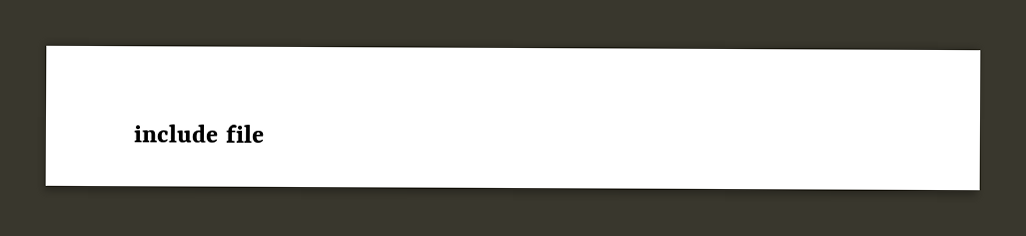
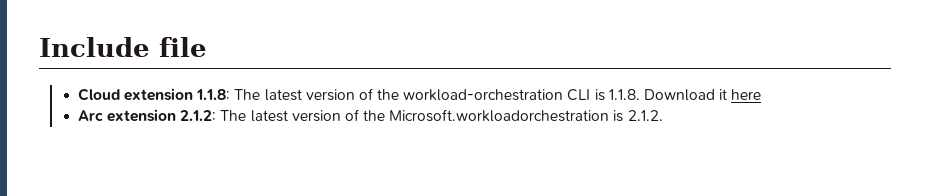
[133,124,218,143] include -> [39,37,150,57] Include
(264, 133) none -> [77,88,762,101] [77,109,663,122] // Cloud extension 1.1.8: The latest version of the workload-orchestration CLI is 1.1.8. Download it here // Arc extension 2.1.2: The latest version of the Microsoft.workloadorchestration is 2.1.2.

